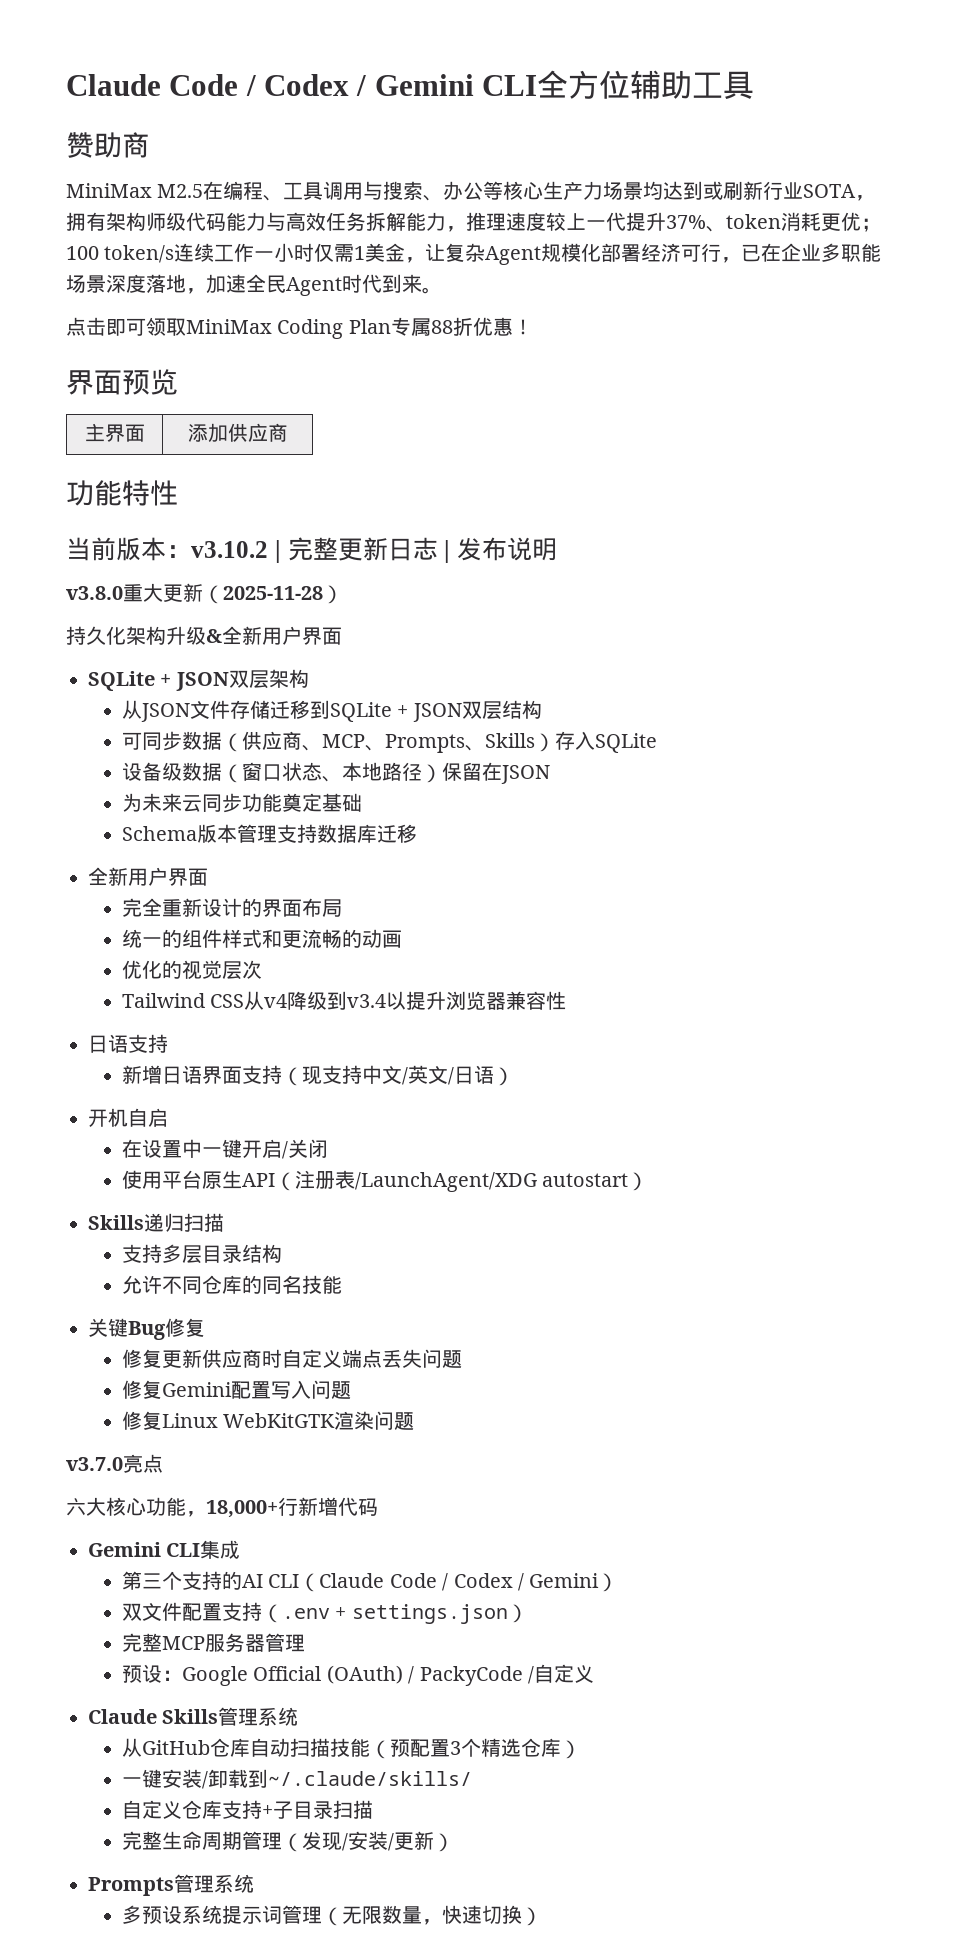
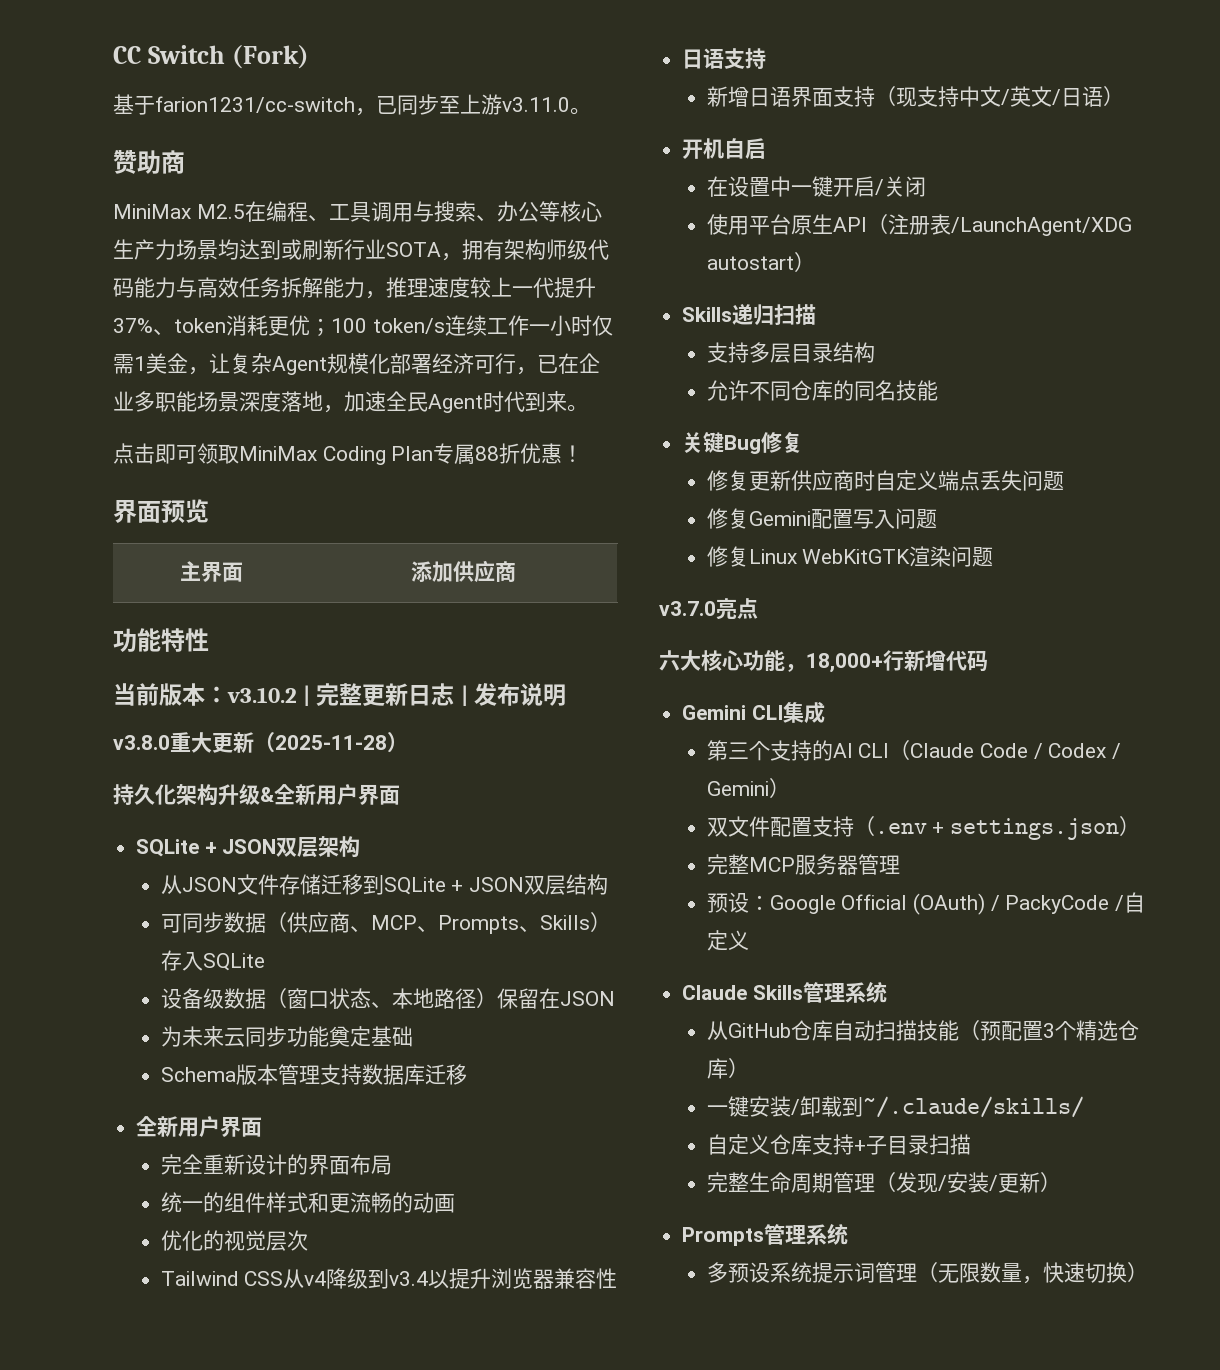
[66,70,755,100] Claude Code / Codex / Gemini CLI全方位辅助工具 -> [113,45,309,69] [113,94,591,116] CC Switch (Fork) // 基于farion1231/cc-switch，已同步至上游v3.11.0。

